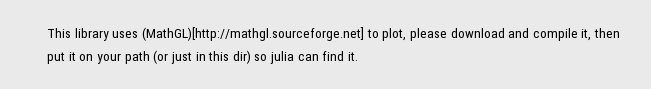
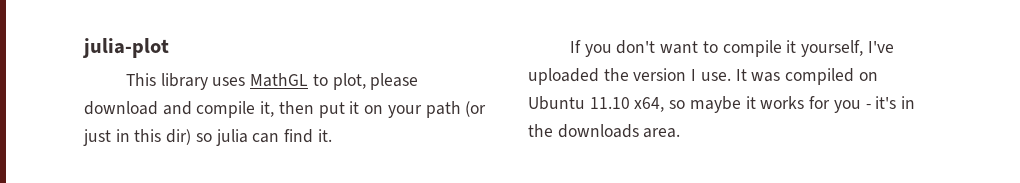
(47, 33) none -> [82,38,169,58] julia-plot //
[141,27,364,41] (MathGL)[http://mathgl.sourceforge.net] -> [250,73,309,87] MathGL
(359, 56) none -> [569,40,894,57] [528,68,878,85] [528,96,915,113] [528,124,681,138] // If you don't want to compile it yourself, I've uploaded the version I use. It was compiled on Ubuntu 11.10 x64, so maybe it works for you - it's in the downloads area.

